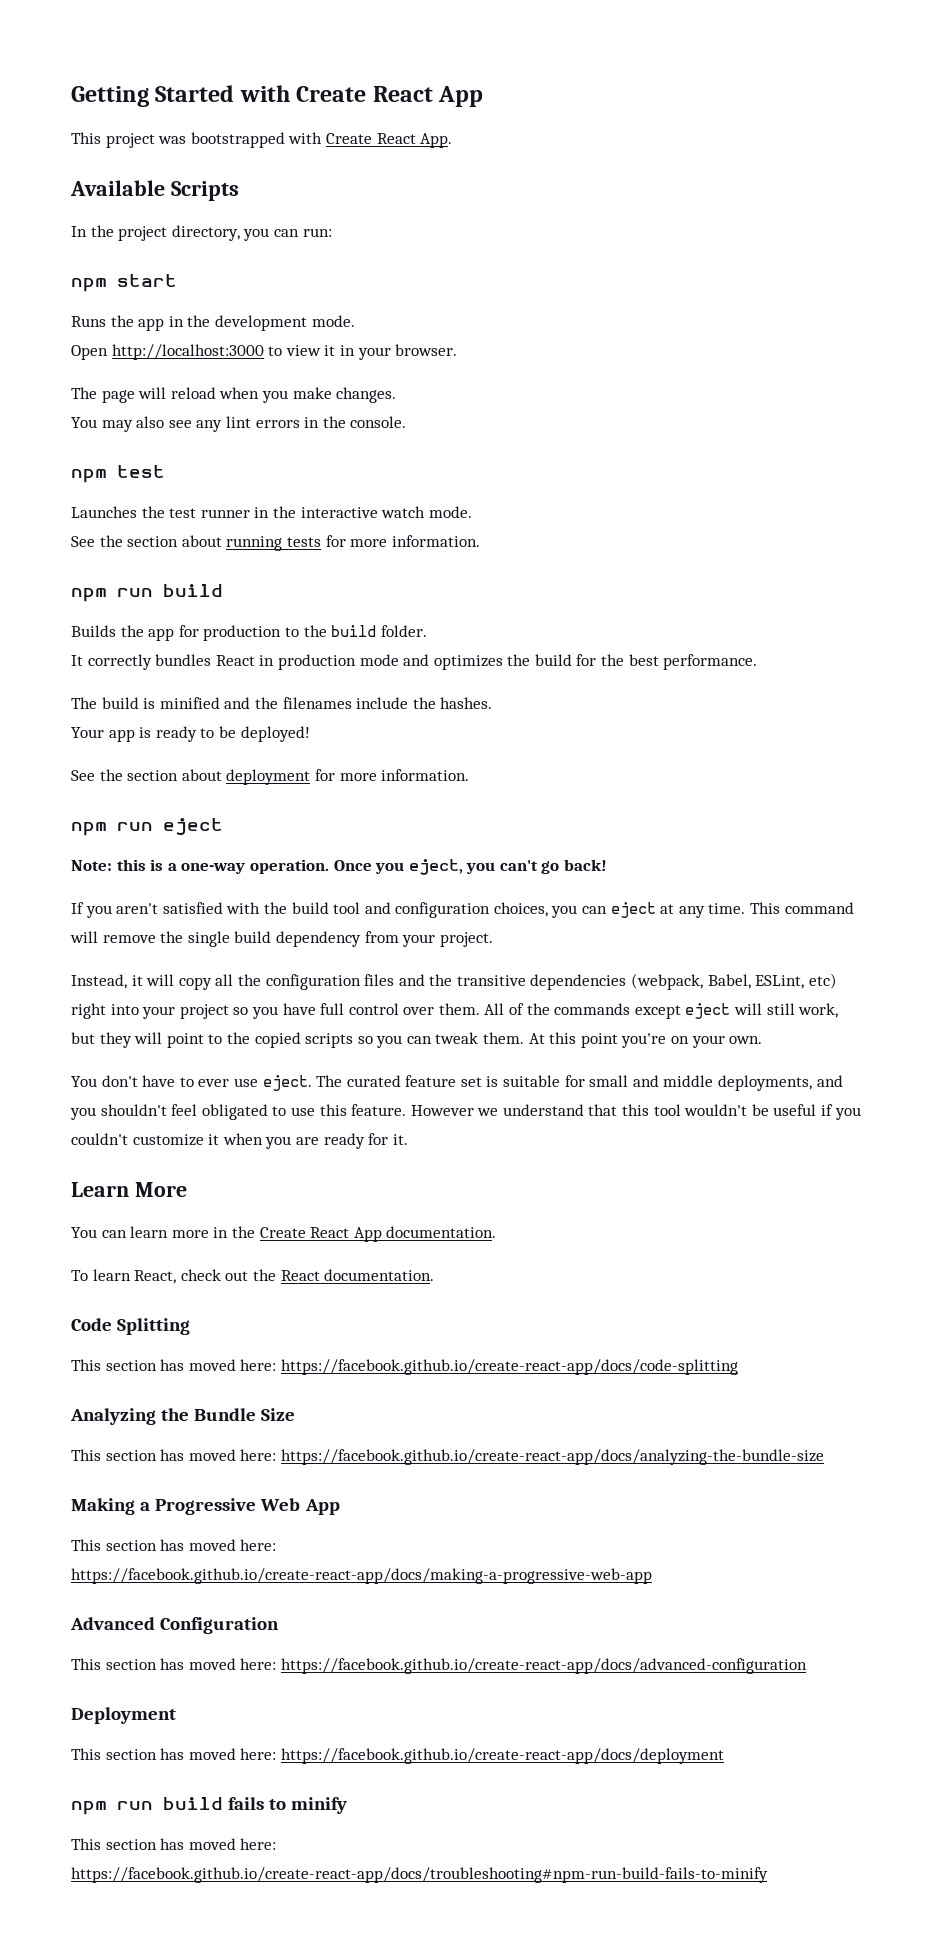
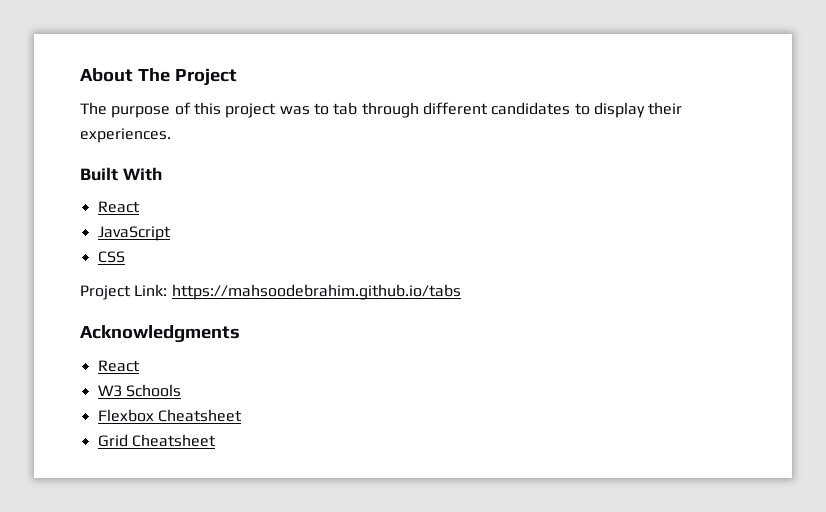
[71,85,484,107] [71,132,453,148] [70,180,239,201] [71,225,332,241] [71,274,177,292] [71,315,355,331] [71,344,458,360] [71,387,397,403] [71,416,407,432] [71,465,165,483] [71,506,472,518] [71,535,480,551] [71,584,223,602] [71,625,427,641] [71,654,758,670] [71,697,493,709] [71,726,310,742] [71,769,470,785] [71,818,223,836] [71,859,608,875] [71,902,854,918] [70,931,493,947] [71,973,837,990] [71,1003,839,1019] [71,1032,763,1048] [71,1075,843,1091] [70,1104,861,1120] [71,1133,408,1149] [71,1182,187,1197] [71,1226,497,1242] [71,1269,435,1284] [71,1318,191,1335] [71,1359,738,1375] [70,1408,296,1425] [71,1449,824,1465] [71,1498,340,1515] [71,1539,277,1551] [71,1568,652,1584] [70,1617,280,1634] [71,1658,807,1674] [71,1707,176,1724] [71,1748,724,1764] [71,1797,348,1815] [71,1838,277,1850] [71,1867,768,1883] Getting Started with Create React App // This project was bootstrapped with Create React App. // Available Scripts // In the project directory, you can run: // npm start // Runs the app in the development mode. // Open http://localhost:3000 to view it in your browser. // The page will reload when you make changes. // You may also see any lint errors in the console. // npm test // Launches the test runner in the interactive watch mode. // See the section about running tests for more information. // npm run build // Builds the app for production to the build folder. // It correctly bundles React in production mode and optimizes the build for the best performance. // The build is minified and the filenames include the hashes. // Your app is ready to be deployed! // See the section about deployment for more information. // npm run eject // Note: this is a one-way operation. Once you eject, you can't go back! // If you aren't satisfied with the build tool and configuration choices, you can eject at any time. This command will remove the single build dependency from your project. // Instead, it will copy all the configuration files and the transitive dependencies (webpack, Babel, ESLint, etc) right into your project so you have full control over them. All of the commands except eject will still work, but they will point to the copied scripts so you can tweak them. At this point you're on your own. // You don't have to ever use eject. The curated feature set is suitable for small and middle deployments, and you shouldn't feel obligated to use this feature. However we understand that this tool wouldn't be useful if you couldn't customize it when you are ready for it. // Learn More // You can learn more in the Create React App documentation. // To learn React, check out the React documentation. // Code Splitting // This section has moved here: https://facebook.github.io/create-react-app/docs/code-splitting // Analyzing the Bundle Size // This section has moved here: https://facebook.github.io/create-react-app/docs/analyzing-the-bundle-size // Making a Progressive Web App // This section has moved here: https://facebook.github.io/create-react-app/docs/making-a-progressive-web-app // Advanced Configuration // This section has moved here: https://facebook.github.io/create-react-app/docs/advanced-configuration // Deployment // This section has moved here: https://facebook.github.io/create-react-app/docs/deployment // npm run build fails to minify // This section has moved here: https://facebook.github.io/create-react-app/docs/troubleshooting#npm-run-build-fails-to-minify -> [80,68,237,86] [80,102,683,118] [80,128,171,143] [80,167,162,181] [97,201,140,213] [97,226,171,241] [97,251,125,263] [80,284,461,300] [80,325,240,343] [97,360,140,372] [97,384,181,397] [97,409,242,422] [97,434,216,447] About The Project // The purpose of this project was to tab through different candidates to display their experiences. // Built With // React // JavaScript // CSS // Project Link: https://mahsoodebrahim.github.io/tabs // Acknowledgments // React // W3 Schools // Flexbox Cheatsheet // Grid Cheatsheet

